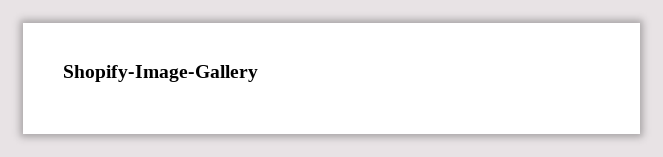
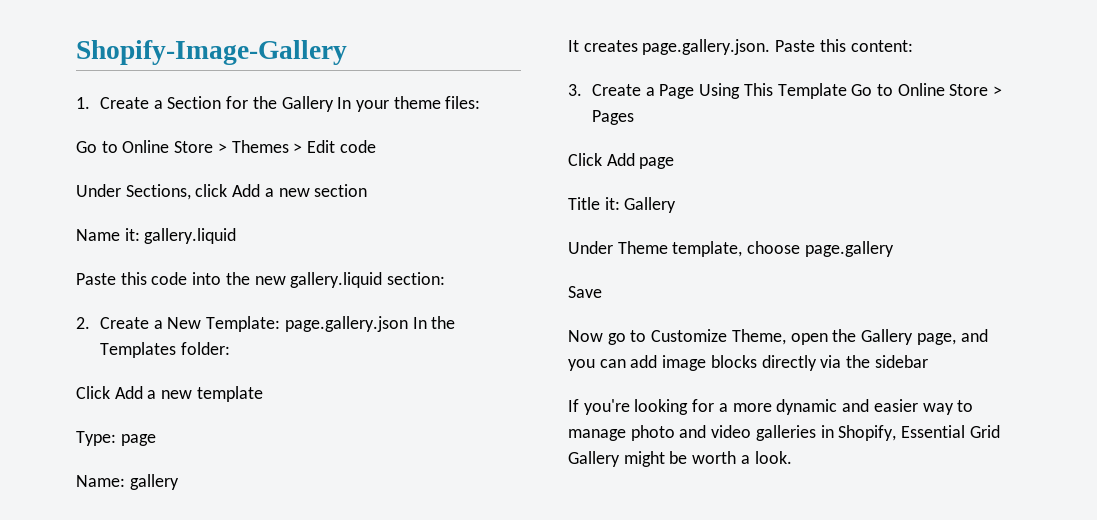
(258, 73) none -> [76,96,481,112] [76,140,376,153] [76,184,368,200] [76,228,237,244] [76,272,446,288] [76,316,456,332] [99,342,230,358] [76,386,263,402] [76,431,156,446] [76,474,179,490] [568,39,913,55] [568,83,1003,99] [591,110,634,125] [568,153,675,169] [568,197,677,213] [568,241,894,257] [568,286,602,298] [568,329,988,345] [568,355,928,371] [568,399,974,415] [568,425,1000,441] [568,451,792,467] // 1. Create a Section for the Gallery In your theme files: // Go to Online Store > Themes > Edit code // Under Sections, click Add a new section // Name it: gallery.liquid // Paste this code into the new gallery.liquid section: // 2. Create a New Template: page.gallery.json In the Templates folder: // Click Add a new template // Type: page // Name: gallery // It creates page.gallery.json. Paste this content: // 3. Create a Page Using This Template Go to Online Store > Pages // Click Add page // Title it: Gallery // Under Theme template, choose page.gallery // Save // Now go to Customize Theme, open the Gallery page, and you can add image blocks directly via the sidebar // If you're looking for a more dynamic and easier way to manage photo and video galleries in Shopify, Essential Grid Gallery might be worth a look.

